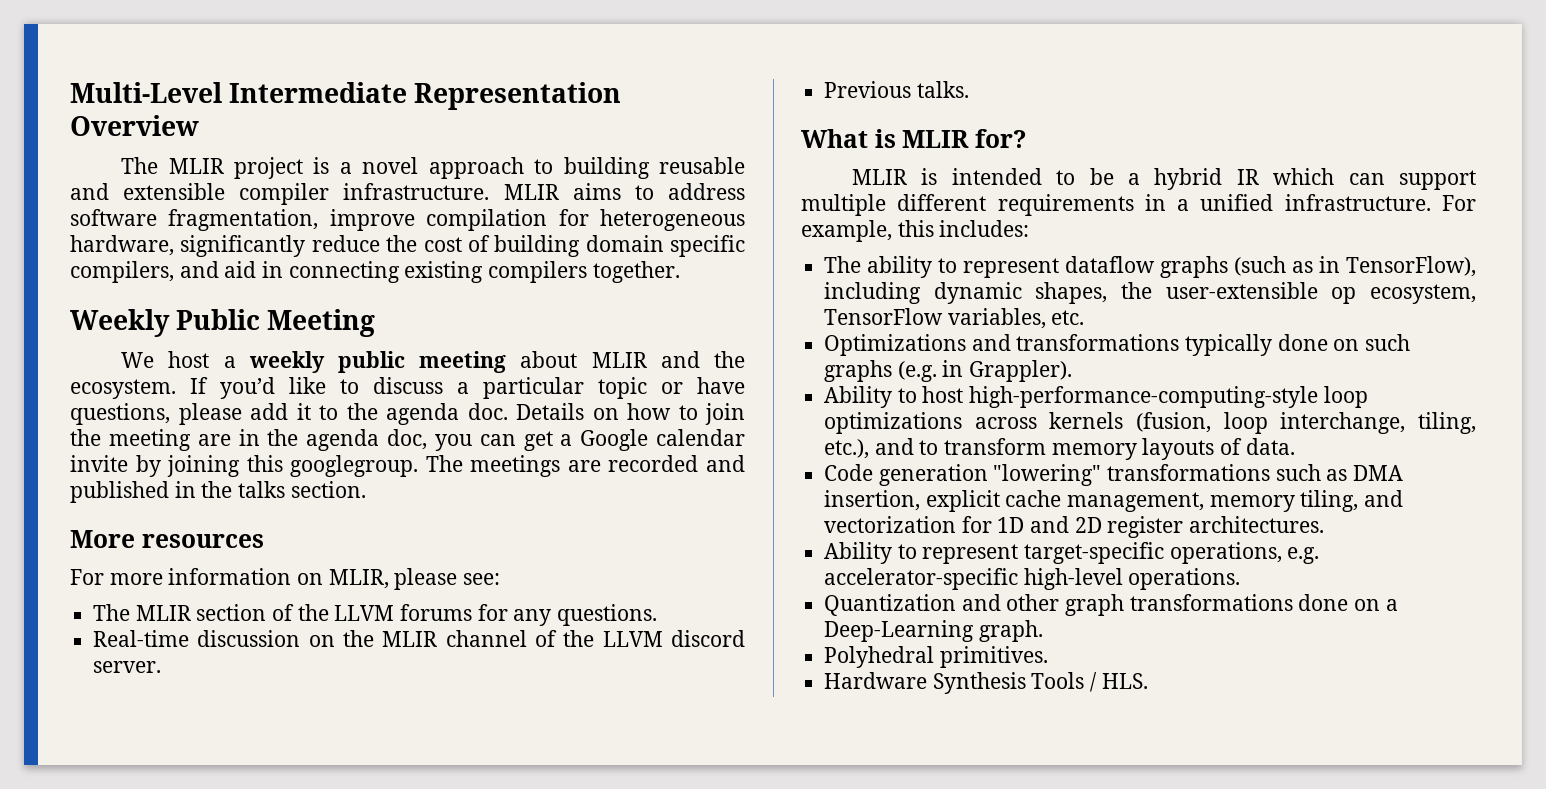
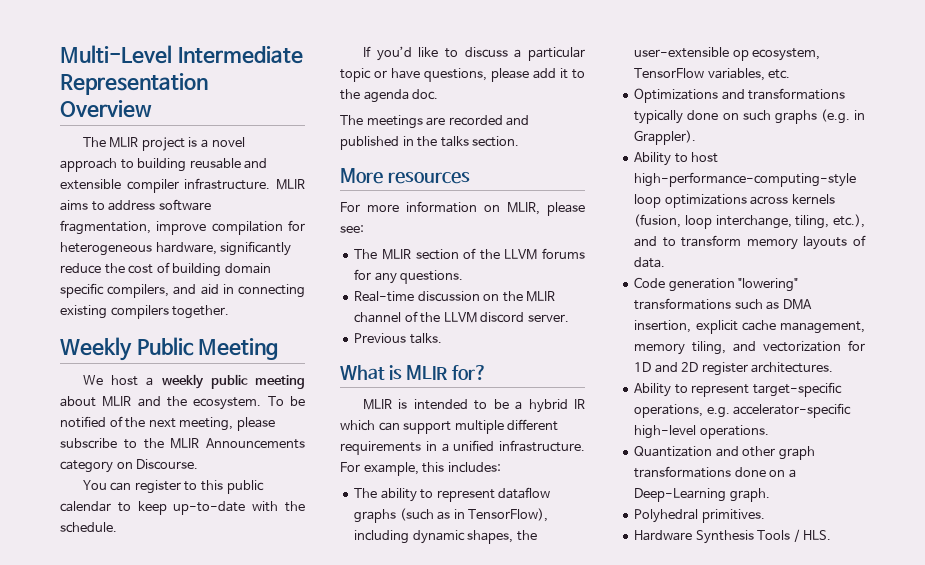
(176, 389) none -> [267,396,305,406] [60,416,275,431] [60,438,305,449] [60,459,199,473] [82,480,264,494] [60,501,305,515] [60,522,117,533] To be notified of the next meeting, please subscribe to the MLIR Announcements category on Discourse. // You can register to this public calendar to keep up-to-date with the schedule. //
[516,403,745,425] [70,429,745,451] [70,455,419,477] Details on how to join the meeting are in the agenda doc, you can get a Google calendar invite by joining this googlegroup. -> (439, 94) //

